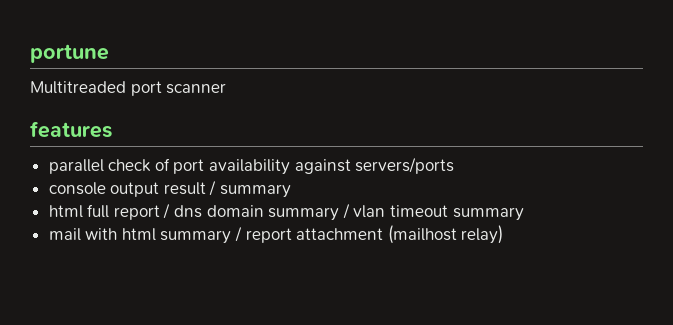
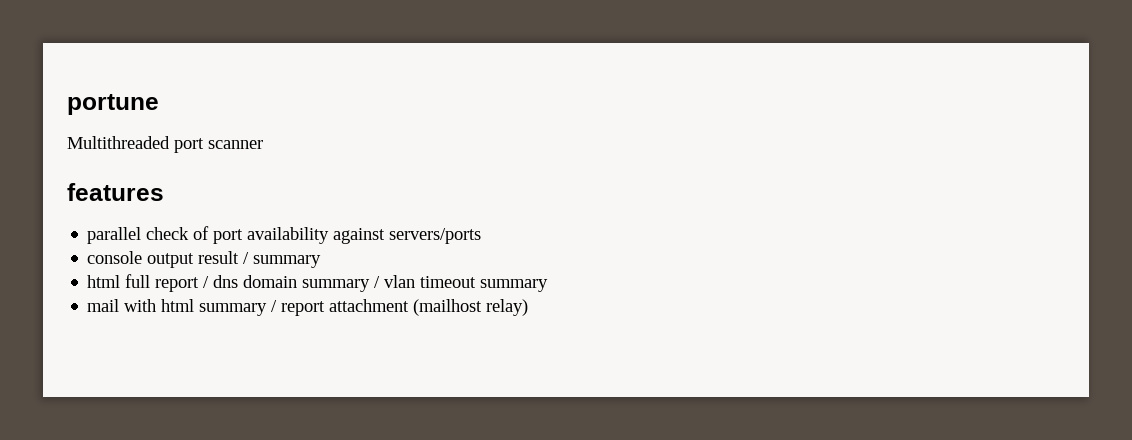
[30,81,126,94] Multitreaded -> [67,136,170,149] Multithreaded

